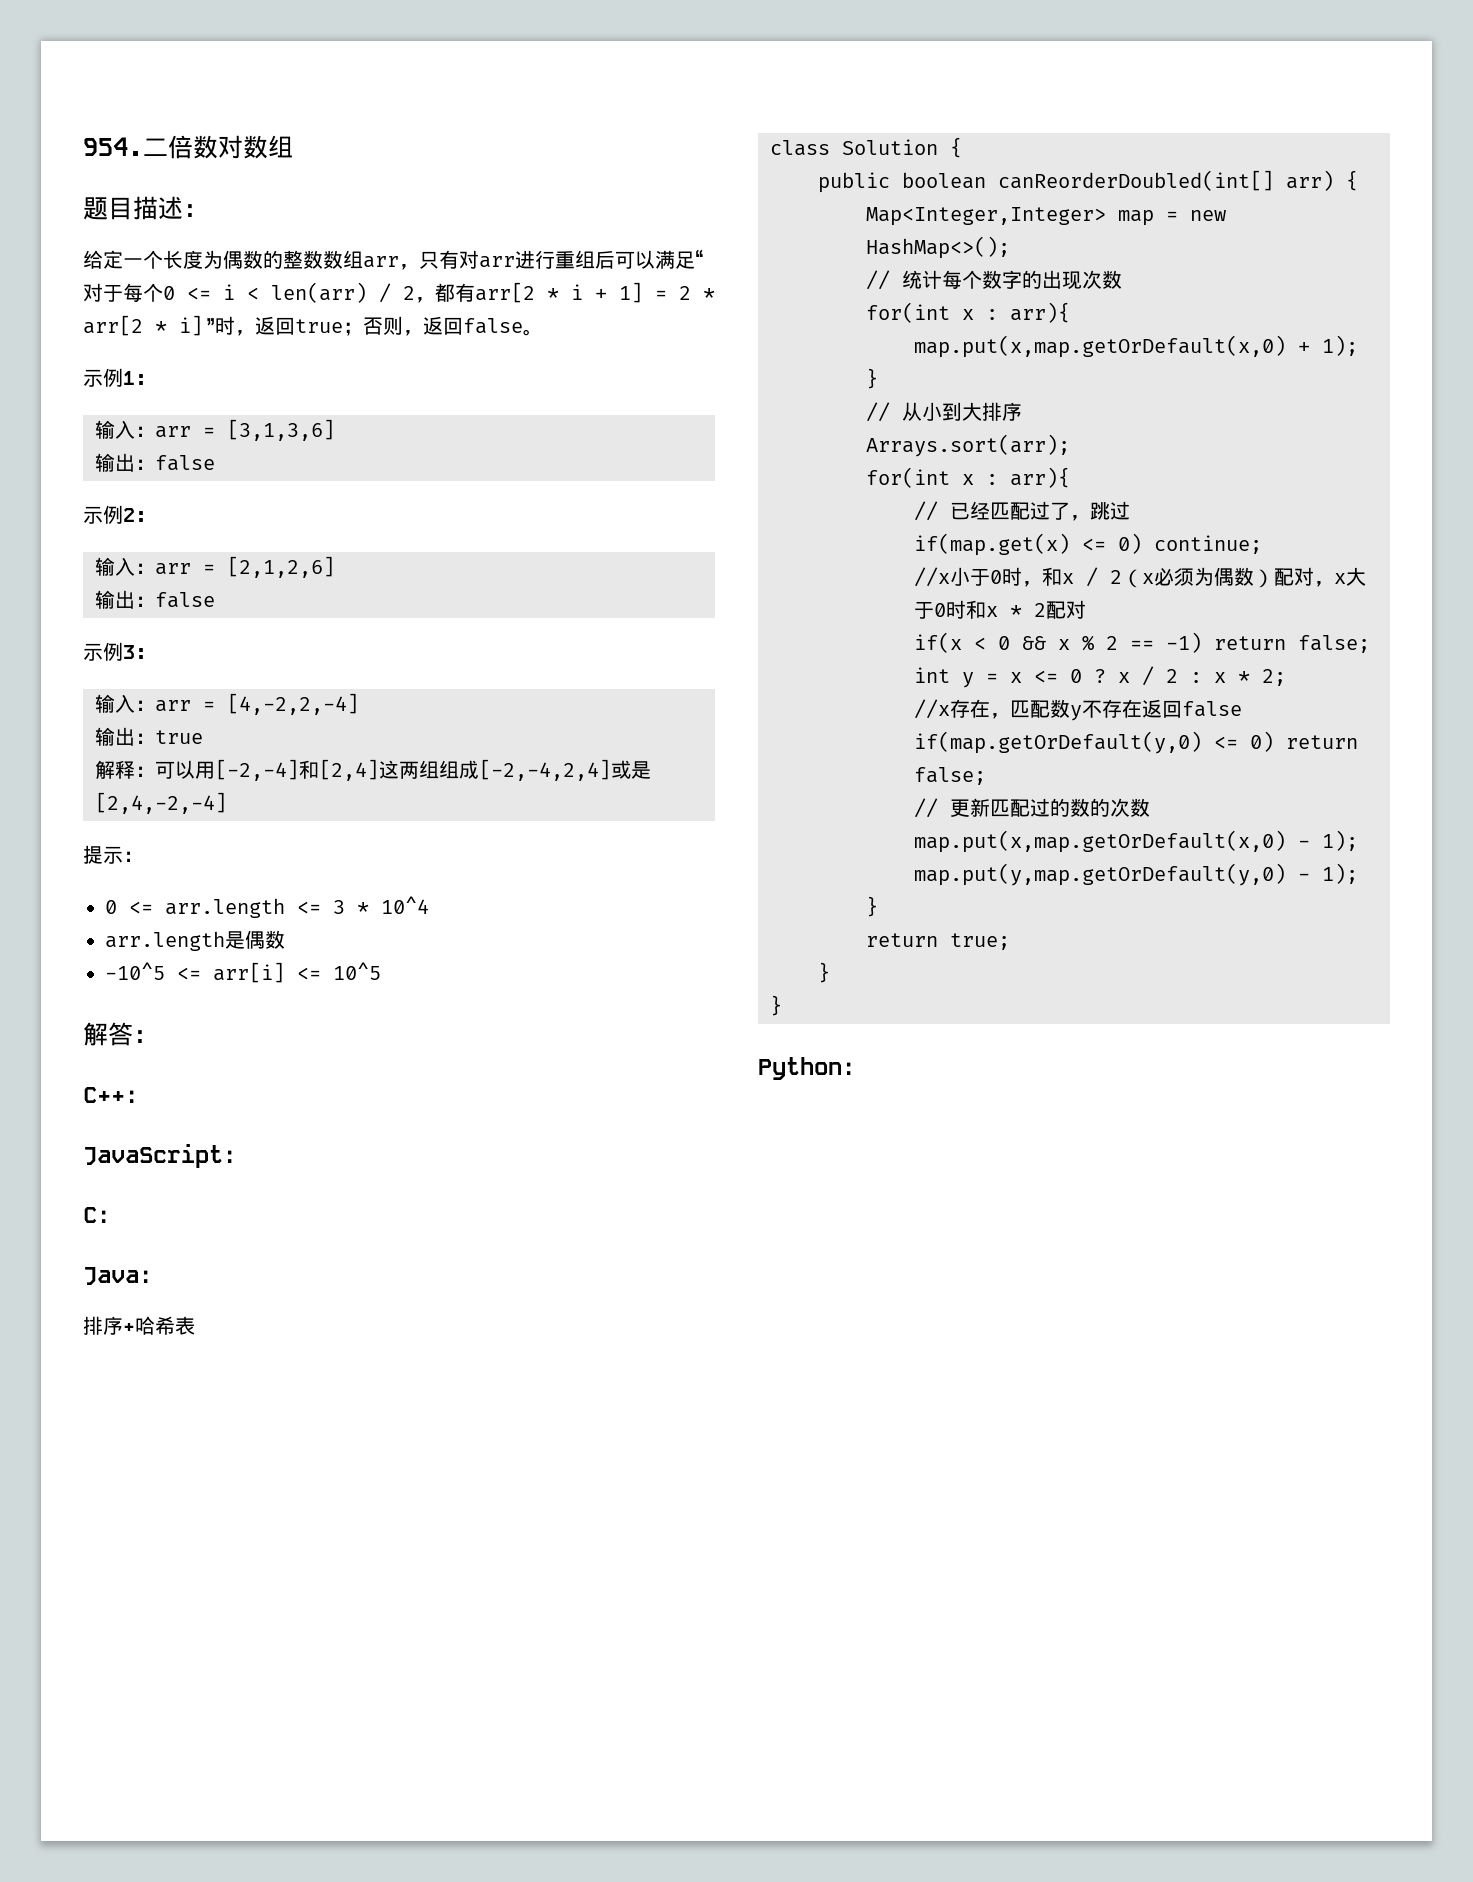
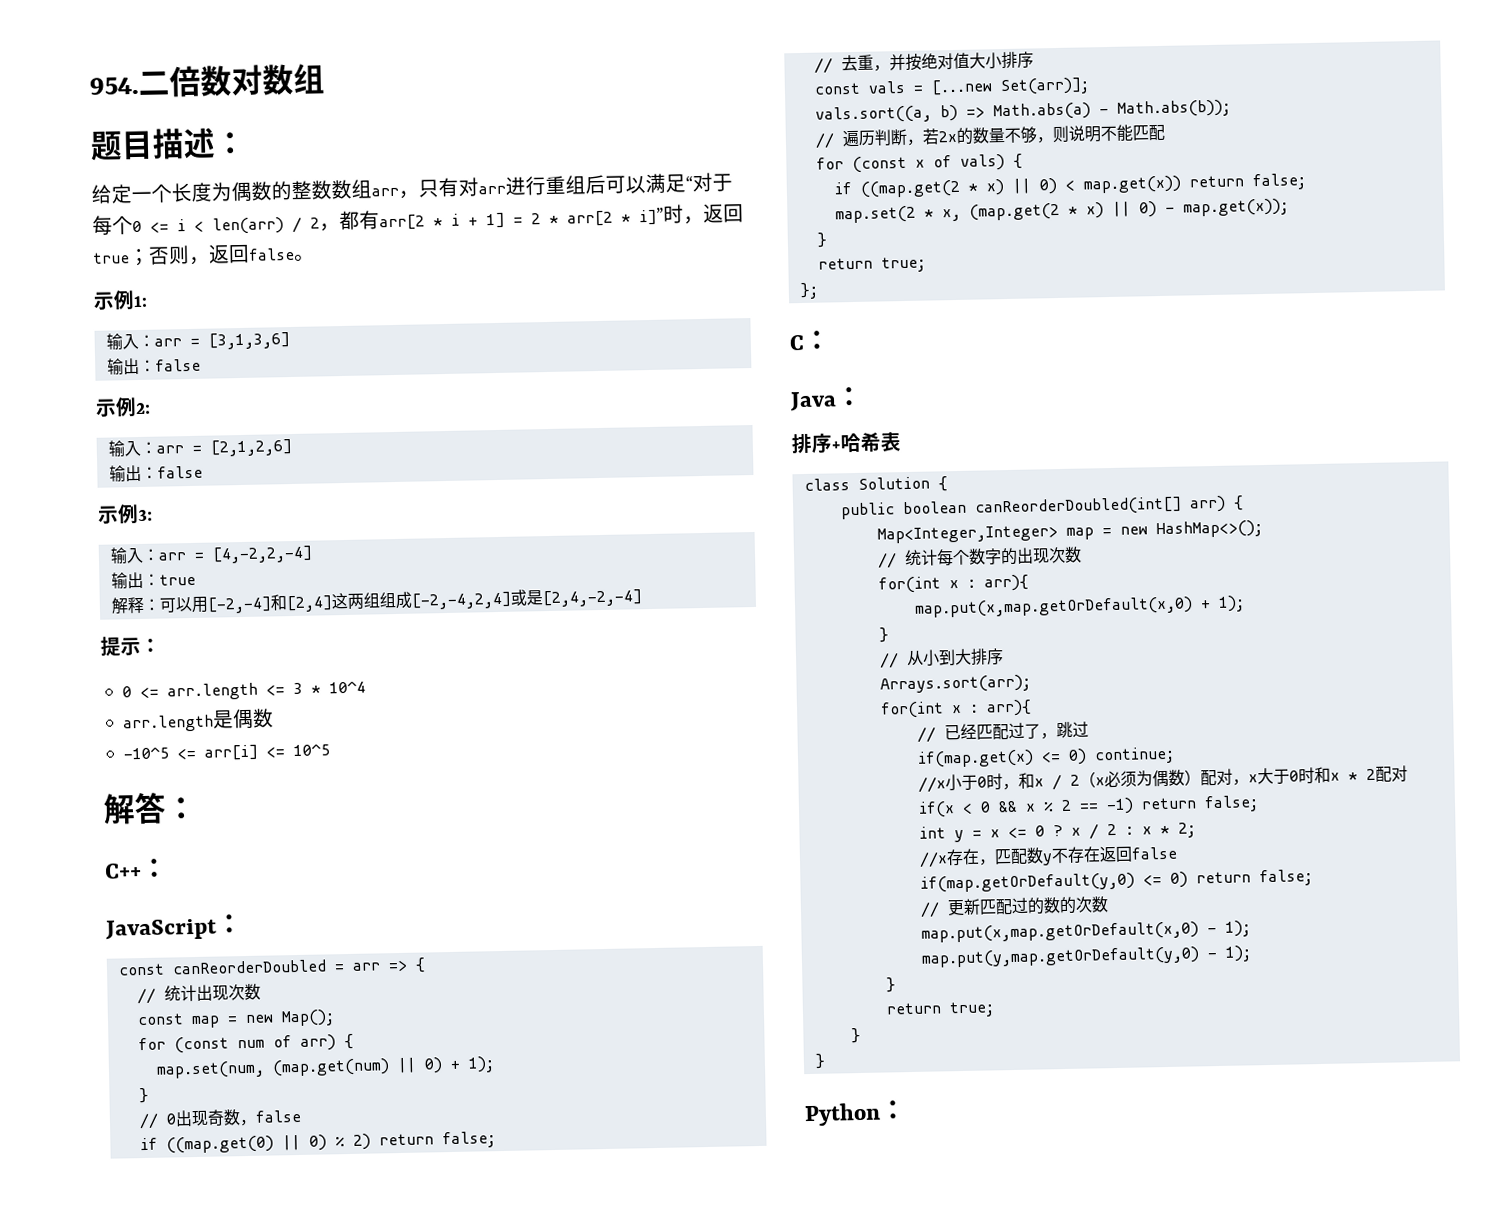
(247, 1156) none -> [117,957,426,976] [136,983,261,1005] [136,1009,335,1029] [137,1033,354,1054] [155,1056,495,1079] [138,1087,149,1104] [138,1109,302,1130] [139,1131,496,1154] [813,51,1034,74] [813,77,1090,96] [814,99,1231,124] [814,123,1165,149] [815,153,1023,174] [833,173,1306,198] [834,198,1289,224] [816,232,828,248] [817,256,926,273] [799,282,819,300] // const canReorderDoubled = arr => { // // 统计出现次数 // const map = new Map(); // for (const num of arr) { // map.set(num, (map.get(num) || 0) + 1); // } // // 0出现奇数，false // if ((map.get(0) || 0) % 2) return false; // // 去重，并按绝对值大小排序 // const vals = [...new Set(arr)]; // vals.sort((a, b) => Math.abs(a) - Math.abs(b)); // // 遍历判断，若2x的数量不够，则说明不能匹配 // for (const x of vals) { // if ((map.get(2 * x) || 0) < map.get(x)) return false; // map.set(2 * x, (map.get(2 * x) || 0) - map.get(x)); // } // return true; // };

